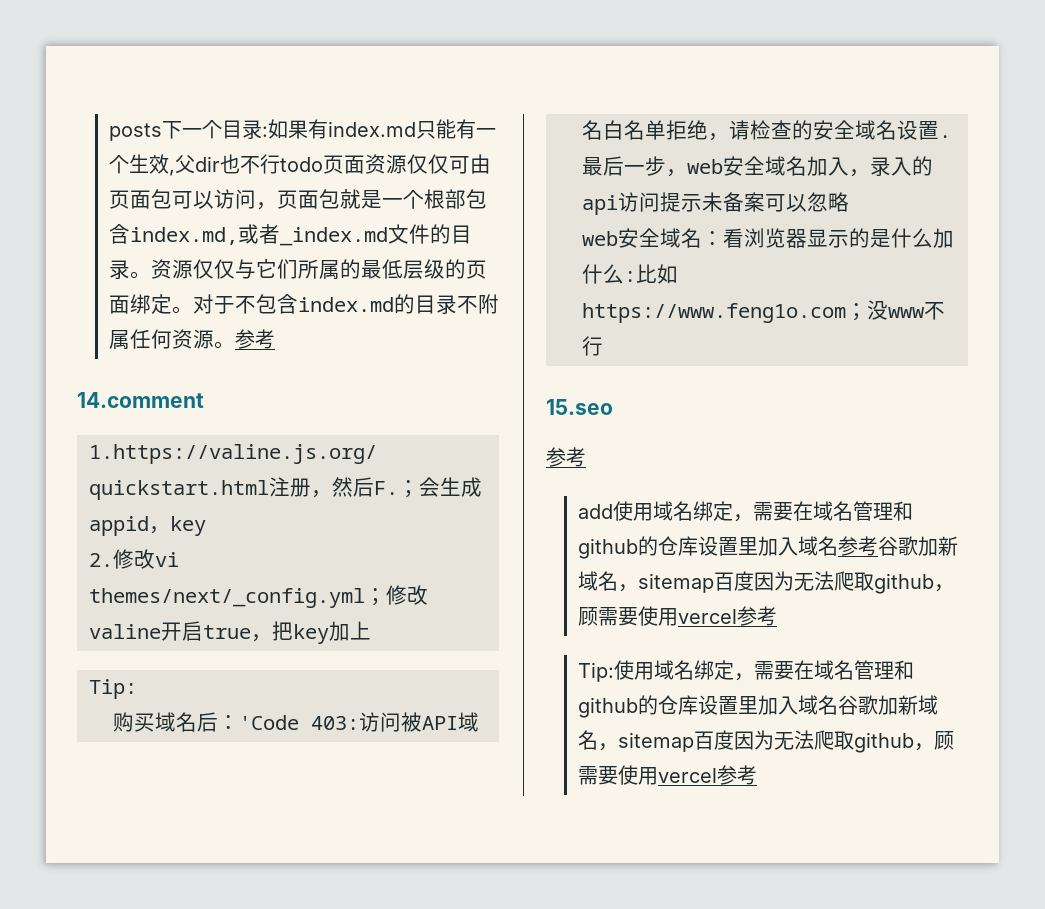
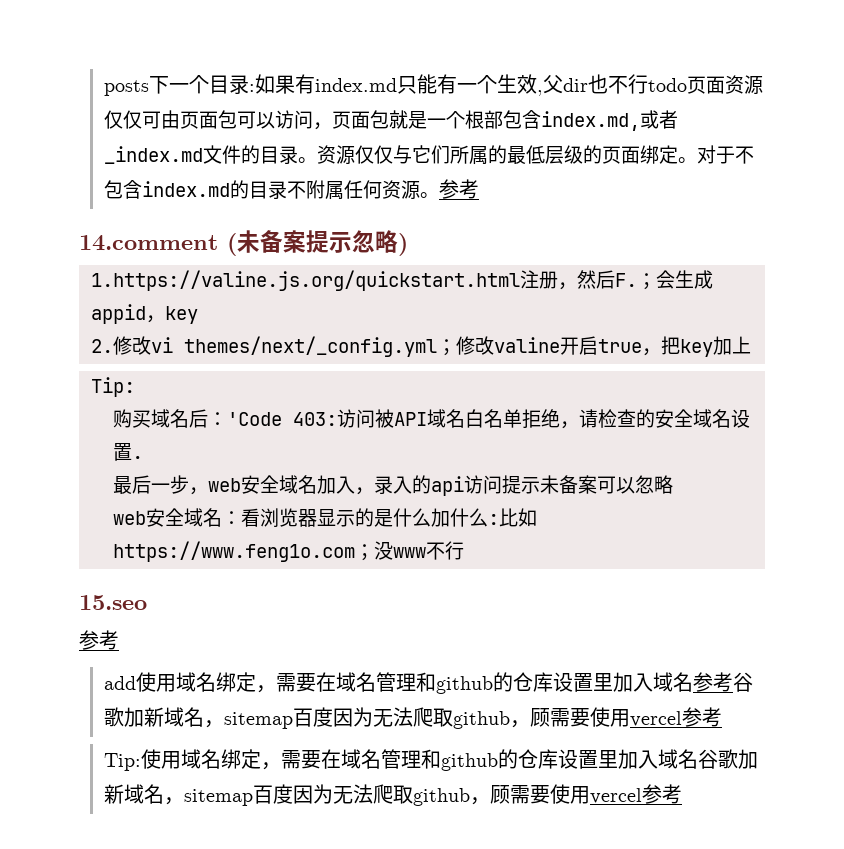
(204, 400) none -> [227,230,408,256] (未备案提示忽略)

